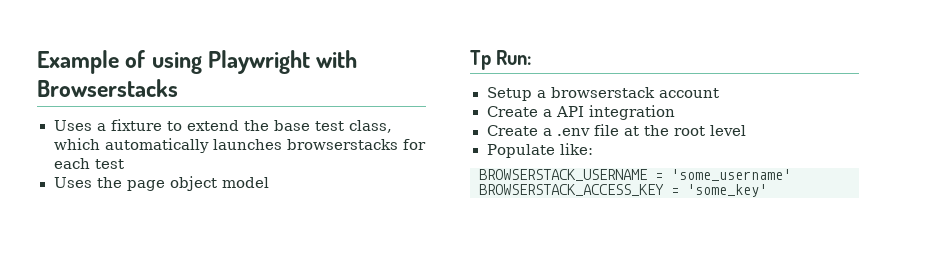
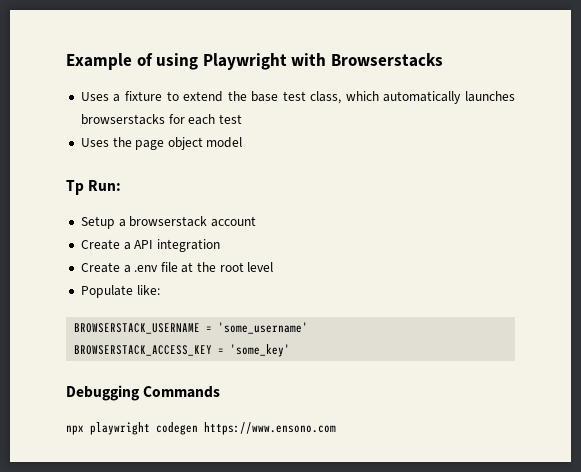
(767, 190) none -> [66,385,221,401] [66,422,336,435] // Debugging Commands // npx playwright codegen https://www.ensono.com

